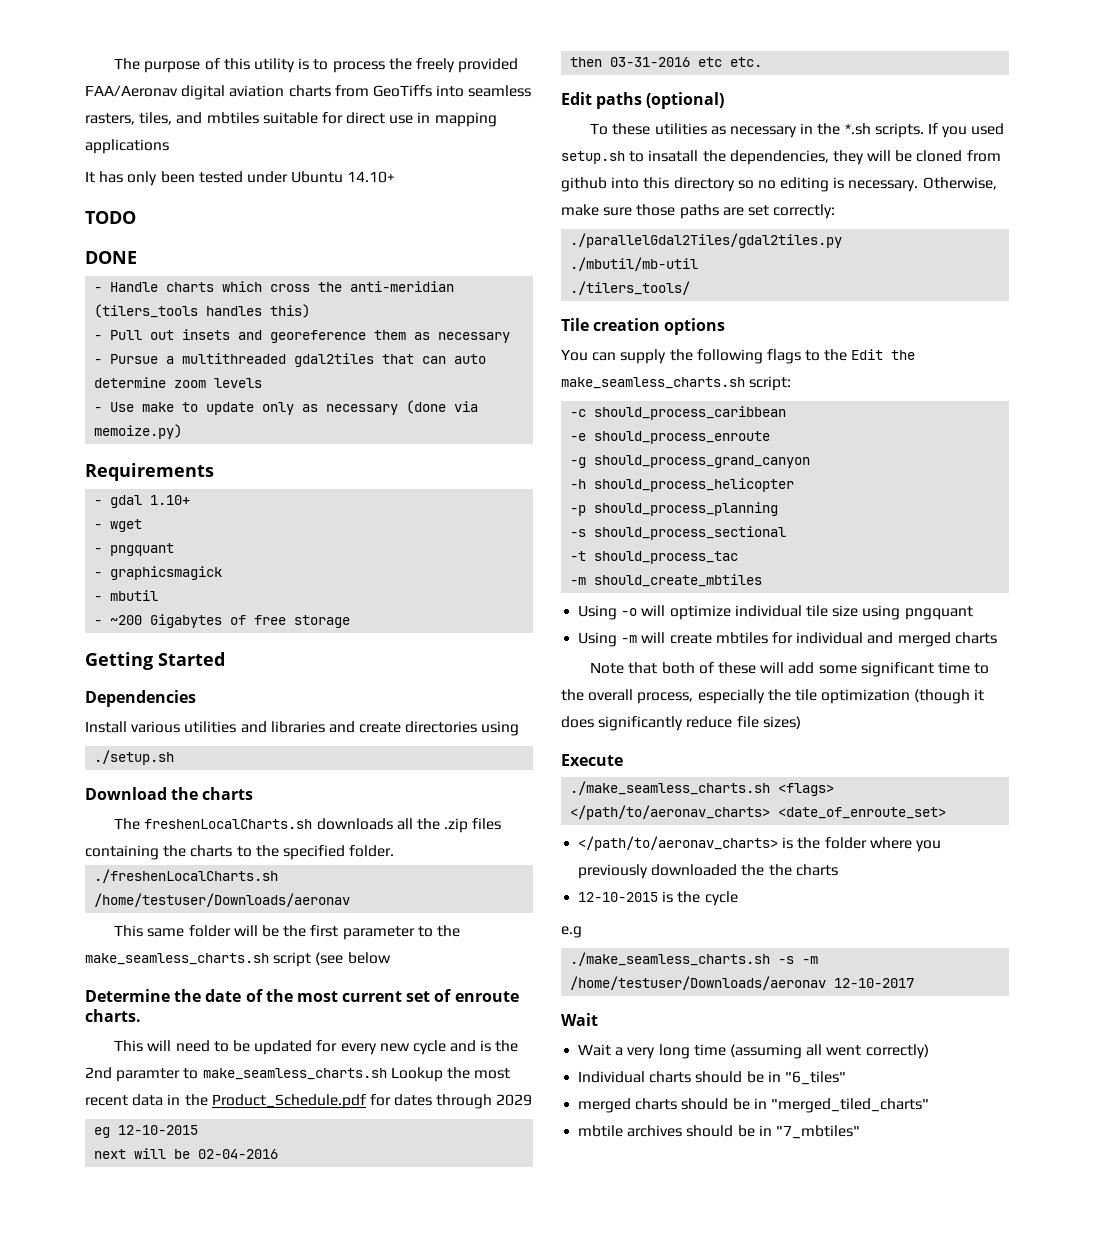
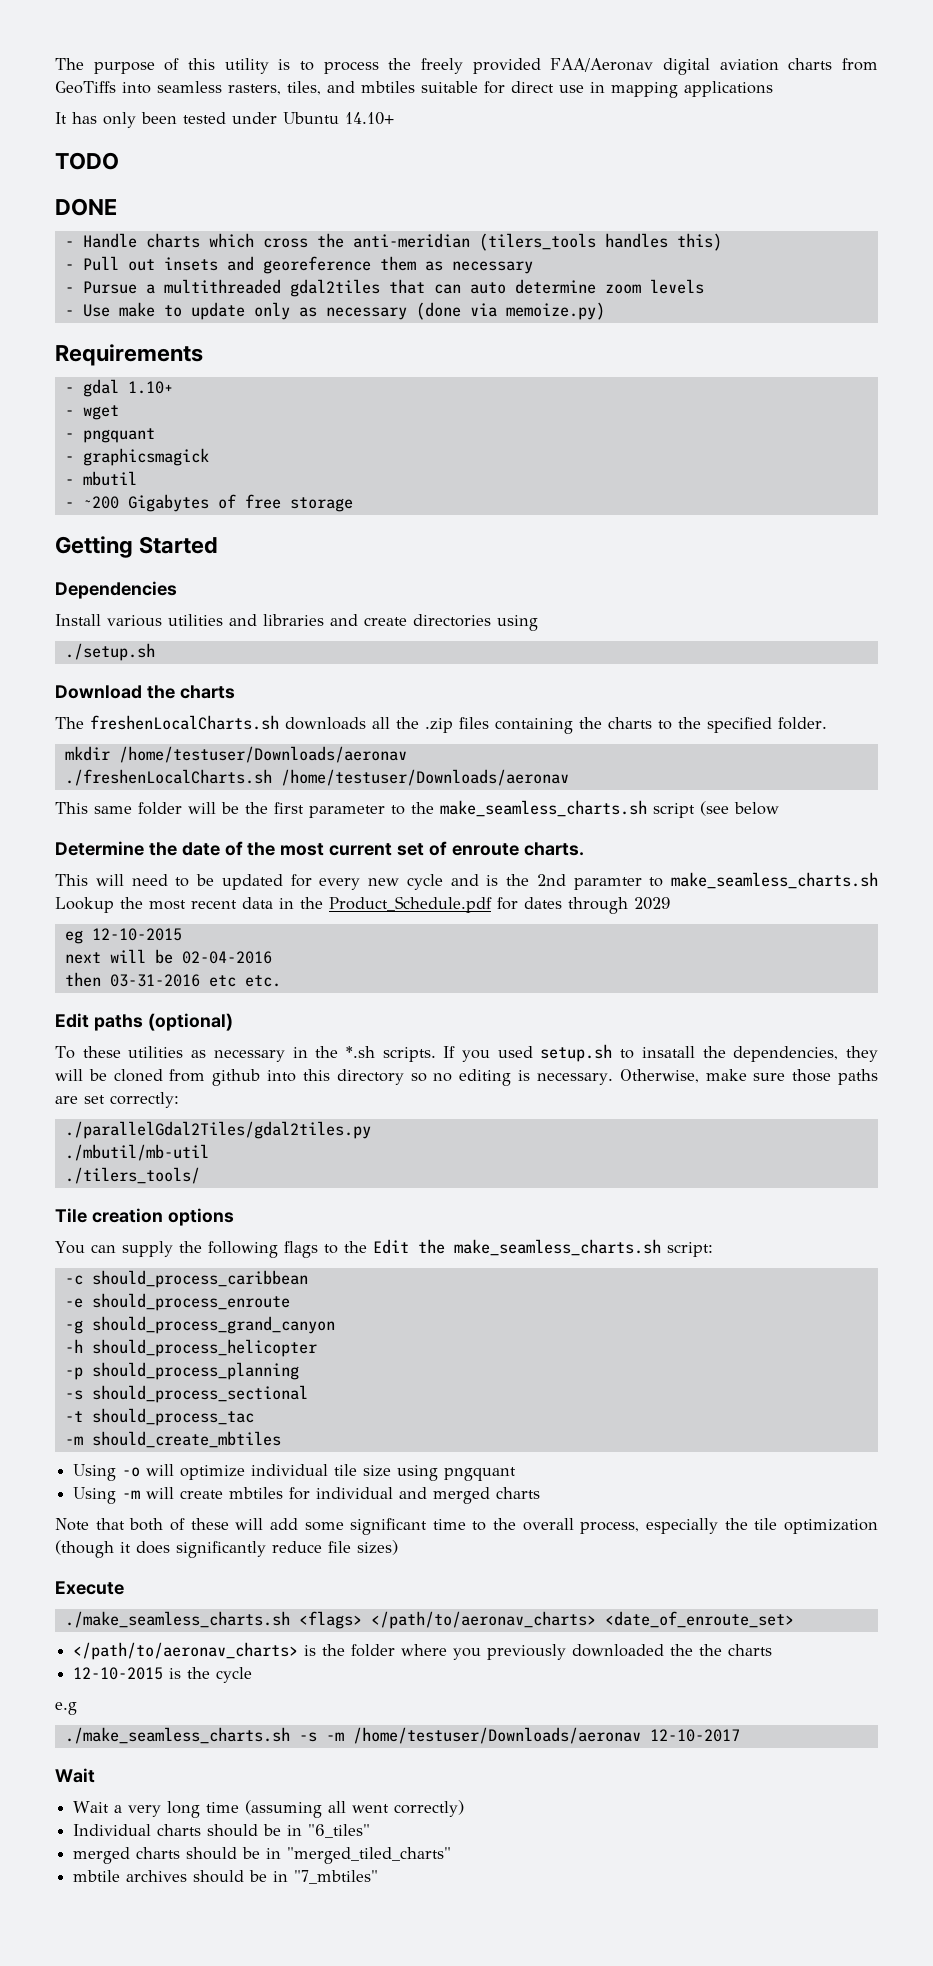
(395, 851) none -> [64,746,407,763] // mkdir /home/testuser/Downloads/aeronav

